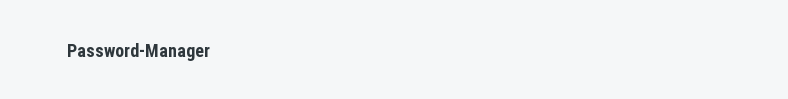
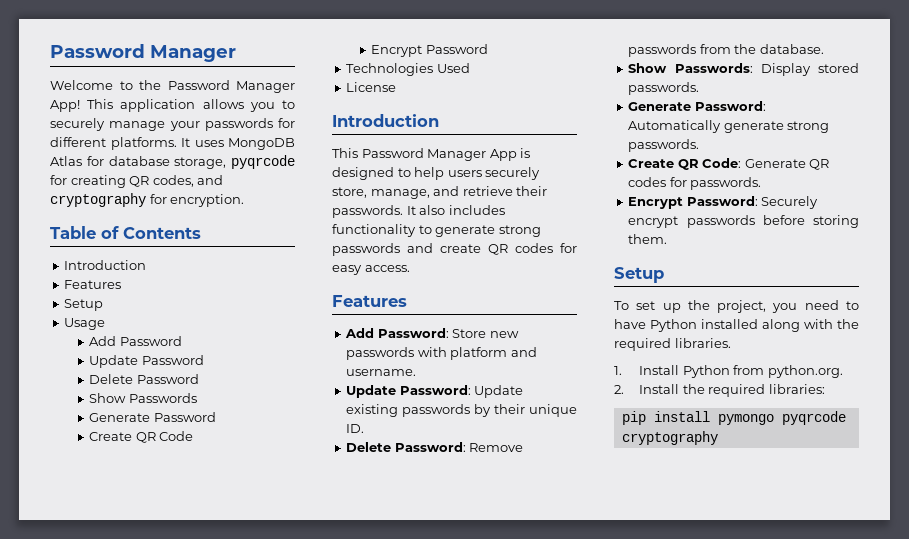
[67,43,210,61] Password-Manager -> [50,44,236,62] [50,80,295,93] [50,99,295,112] [50,118,295,131] [50,137,295,150] [50,155,295,169] [50,175,224,188] [50,193,245,207] [50,226,201,239] [64,260,147,270] [64,280,122,289] [64,299,104,311] [64,318,106,330] [89,336,182,346] [89,355,204,368] [89,374,199,384] [89,393,197,403] [89,412,216,422] [89,431,194,443] [371,44,488,57] [346,63,470,76] [346,82,397,92] [332,114,439,127] [332,148,531,161] [332,167,541,180] [332,186,548,199] [332,205,505,218] [332,224,541,237] [332,243,577,256] [332,265,410,275] [332,295,407,307] [345,328,519,338] [346,347,537,360] [346,369,417,376] [346,385,524,398] [346,404,577,417] [346,424,365,433] [346,442,524,452] [628,44,824,57] [628,63,859,76] [628,82,700,95] [628,101,766,111] [628,120,830,133] [628,139,700,152] [628,158,830,170] [628,177,762,190] [628,196,819,209] [628,215,859,228] [628,234,668,244] [614,267,664,283] [614,300,859,313] [614,319,859,332] [614,338,731,351] [614,365,843,378] [614,384,825,397] [621,411,846,425] [621,431,718,445] Password Manager // Welcome to the Password Manager App! This application allows you to securely manage your passwords for different platforms. It uses MongoDB Atlas for database storage, pyqrcode for creating QR codes, and cryptography for encryption. // Table of Contents // Introduction // Features // Setup // Usage // Add Password // Update Password // Delete Password // Show Passwords // Generate Password // Create QR Code // Encrypt Password // Technologies Used // License // Introduction // This Password Manager App is designed to help users securely store, manage, and retrieve their passwords. It also includes functionality to generate strong passwords and create QR codes for easy access. // Features // Add Password: Store new passwords with platform and username. // Update Password: Update existing passwords by their unique ID. // Delete Password: Remove passwords from the database. // Show Passwords: Display stored passwords. // Generate Password: Automatically generate strong passwords. // Create QR Code: Generate QR codes for passwords. // Encrypt Password: Securely encrypt passwords before storing them. // Setup // To set up the project, you need to have Python installed along with the required libraries. // 1. Install Python from python.org. // 2. Install the required libraries: // pip install pymongo pyqrcode cryptography

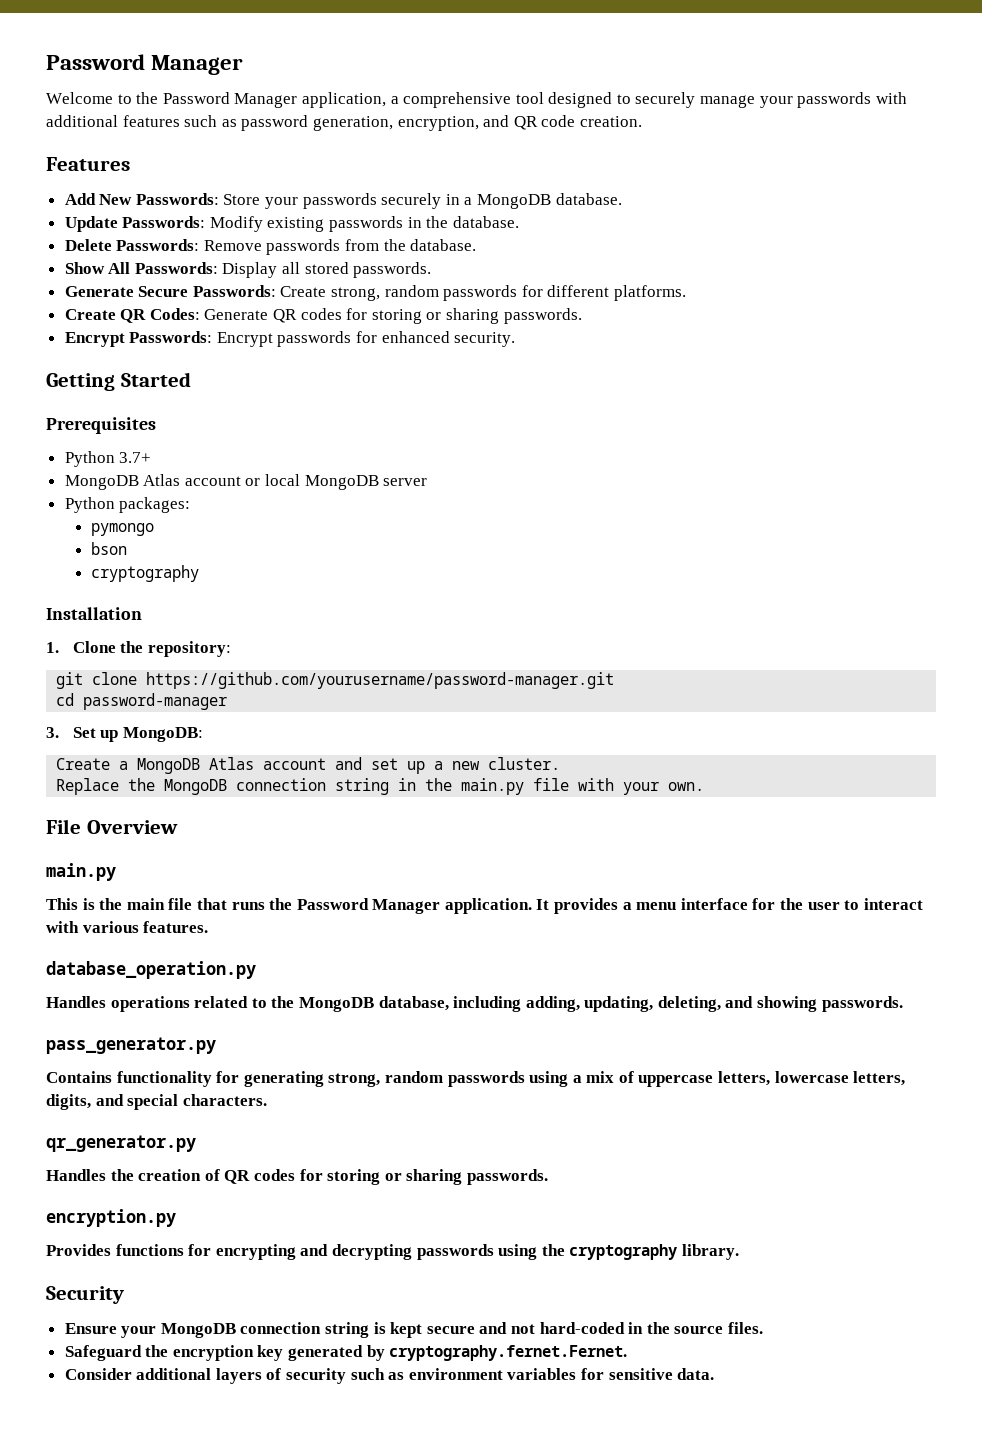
[50,99,275,112] App! This application allows you -> [301,92,613,108] application, a comprehensive tool designed
[278,118,295,128] [50,137,295,150] [50,155,295,169] [50,175,224,188] [50,193,245,207] [50,226,201,239] [64,260,147,270] [64,280,122,289] [64,299,104,311] [64,318,106,330] [89,336,182,346] [89,355,204,368] [89,374,199,384] [89,393,197,403] [89,412,216,422] [89,431,194,443] [371,44,488,57] [346,63,470,76] [346,82,397,92] [332,114,439,127] [332,148,531,161] [332,167,541,180] [332,186,548,199] [332,205,505,218] [332,224,541,237] [332,243,577,256] [332,265,410,275] [332,295,407,307] [345,328,519,338] [346,347,537,360] [346,369,417,376] [346,385,524,398] [346,404,577,417] [346,424,365,433] [346,442,466,452] for different platforms. It uses MongoDB Atlas for database storage, pyqrcode for creating QR codes, and cryptography for encryption. // Table of Contents // Introduction // Features // Setup // Usage // Add Password // Update Password // Delete Password // Show Passwords // Generate Password // Create QR Code // Encrypt Password // Technologies Used // License // Introduction // This Password Manager App is designed to help users securely store, manage, and retrieve their passwords. It also includes functionality to generate strong passwords and create QR codes for easy access. // Features // Add Password: Store new passwords with platform and username. // Update Password: Update existing passwords by their unique ID. // Delete Password: -> [875,92,907,104] [46,115,642,131] [46,157,130,171] [64,193,622,209] [64,216,519,232] [64,239,200,251] with additional features such as password generation, encryption, and QR code creation. // Features // Add New Passwords: Store your passwords securely in a MongoDB database. // Update Passwords: Modify existing passwords in the database. // Delete Passwords:
(668, 68) none -> [108,262,131,274] All
(811, 69) none -> [282,262,301,274] all
[694,101,766,111] [628,120,830,133] [628,139,700,152] [628,158,742,170] Password: Automatically generate strong passwords. // Create QR Code: -> [138,285,687,301] [64,308,200,323] Secure Passwords: Create strong, random passwords for different platforms. // Create QR Codes:
(687, 182) none -> [371,308,500,324] storing or sharing
[686,196,819,209] [628,215,859,228] [628,234,668,244] [614,267,664,283] [614,300,859,313] [614,319,859,332] [614,338,731,351] [614,365,843,378] [614,384,825,397] [621,411,846,425] [621,431,718,445] Password: Securely encrypt passwords before storing them. // Setup // To set up the project, you need to have Python installed along with the required libraries. // 1. Install Python from python.org. // 2. Install the required libraries: // pip install pymongo pyqrcode cryptography -> [129,331,516,347] [46,372,191,391] [46,417,156,434] [64,451,152,467] [64,474,428,490] [64,497,191,513] [91,523,155,536] [91,542,128,555] [91,565,200,582] [46,607,142,620] [46,641,231,657] [56,672,615,689] [56,693,228,710] [46,727,203,742] [56,757,561,774] [56,778,705,795] [46,819,178,834] [46,863,116,881] [46,898,923,914] [46,921,209,933] [46,961,256,979] [46,996,903,1012] [46,1037,216,1054] [46,1071,906,1087] [46,1094,267,1110] [46,1135,196,1152] [46,1169,548,1185] [46,1209,176,1227] [46,1244,739,1260] [46,1286,124,1304] [64,1322,763,1338] [64,1345,628,1361] [64,1368,715,1384] Passwords: Encrypt passwords for enhanced security. // Getting Started // Prerequisites // Python 3.7+ // MongoDB Atlas account or local MongoDB server // Python packages: // pymongo // bson // cryptography // Installation // 1. Clone the repository: // git clone https://github.com/yourusername/password-manager.git // cd password-manager // 3. Set up MongoDB: // Create a MongoDB Atlas account and set up a new cluster. // Replace the MongoDB connection string in the main.py file with your own. // File Overview // main.py // This is the main file that runs the Password Manager application. It provides a menu interface for the user to interact with various features. // database_operation.py // Handles operations related to the MongoDB database, including adding, updating, deleting, and showing passwords. // pass_generator.py // Contains functionality for generating strong, random passwords using a mix of uppercase letters, lowercase letters, digits, and special characters. // qr_generator.py // Handles the creation of QR codes for storing or sharing passwords. // encryption.py // Provides functions for encrypting and decrypting passwords using the cryptography library. // Security // Ensure your MongoDB connection string is kept secure and not hard-coded in the source files. // Safeguard the encryption key generated by cryptography.fernet.Fernet. // Consider additional layers of security such as environment variables for sensitive data.

